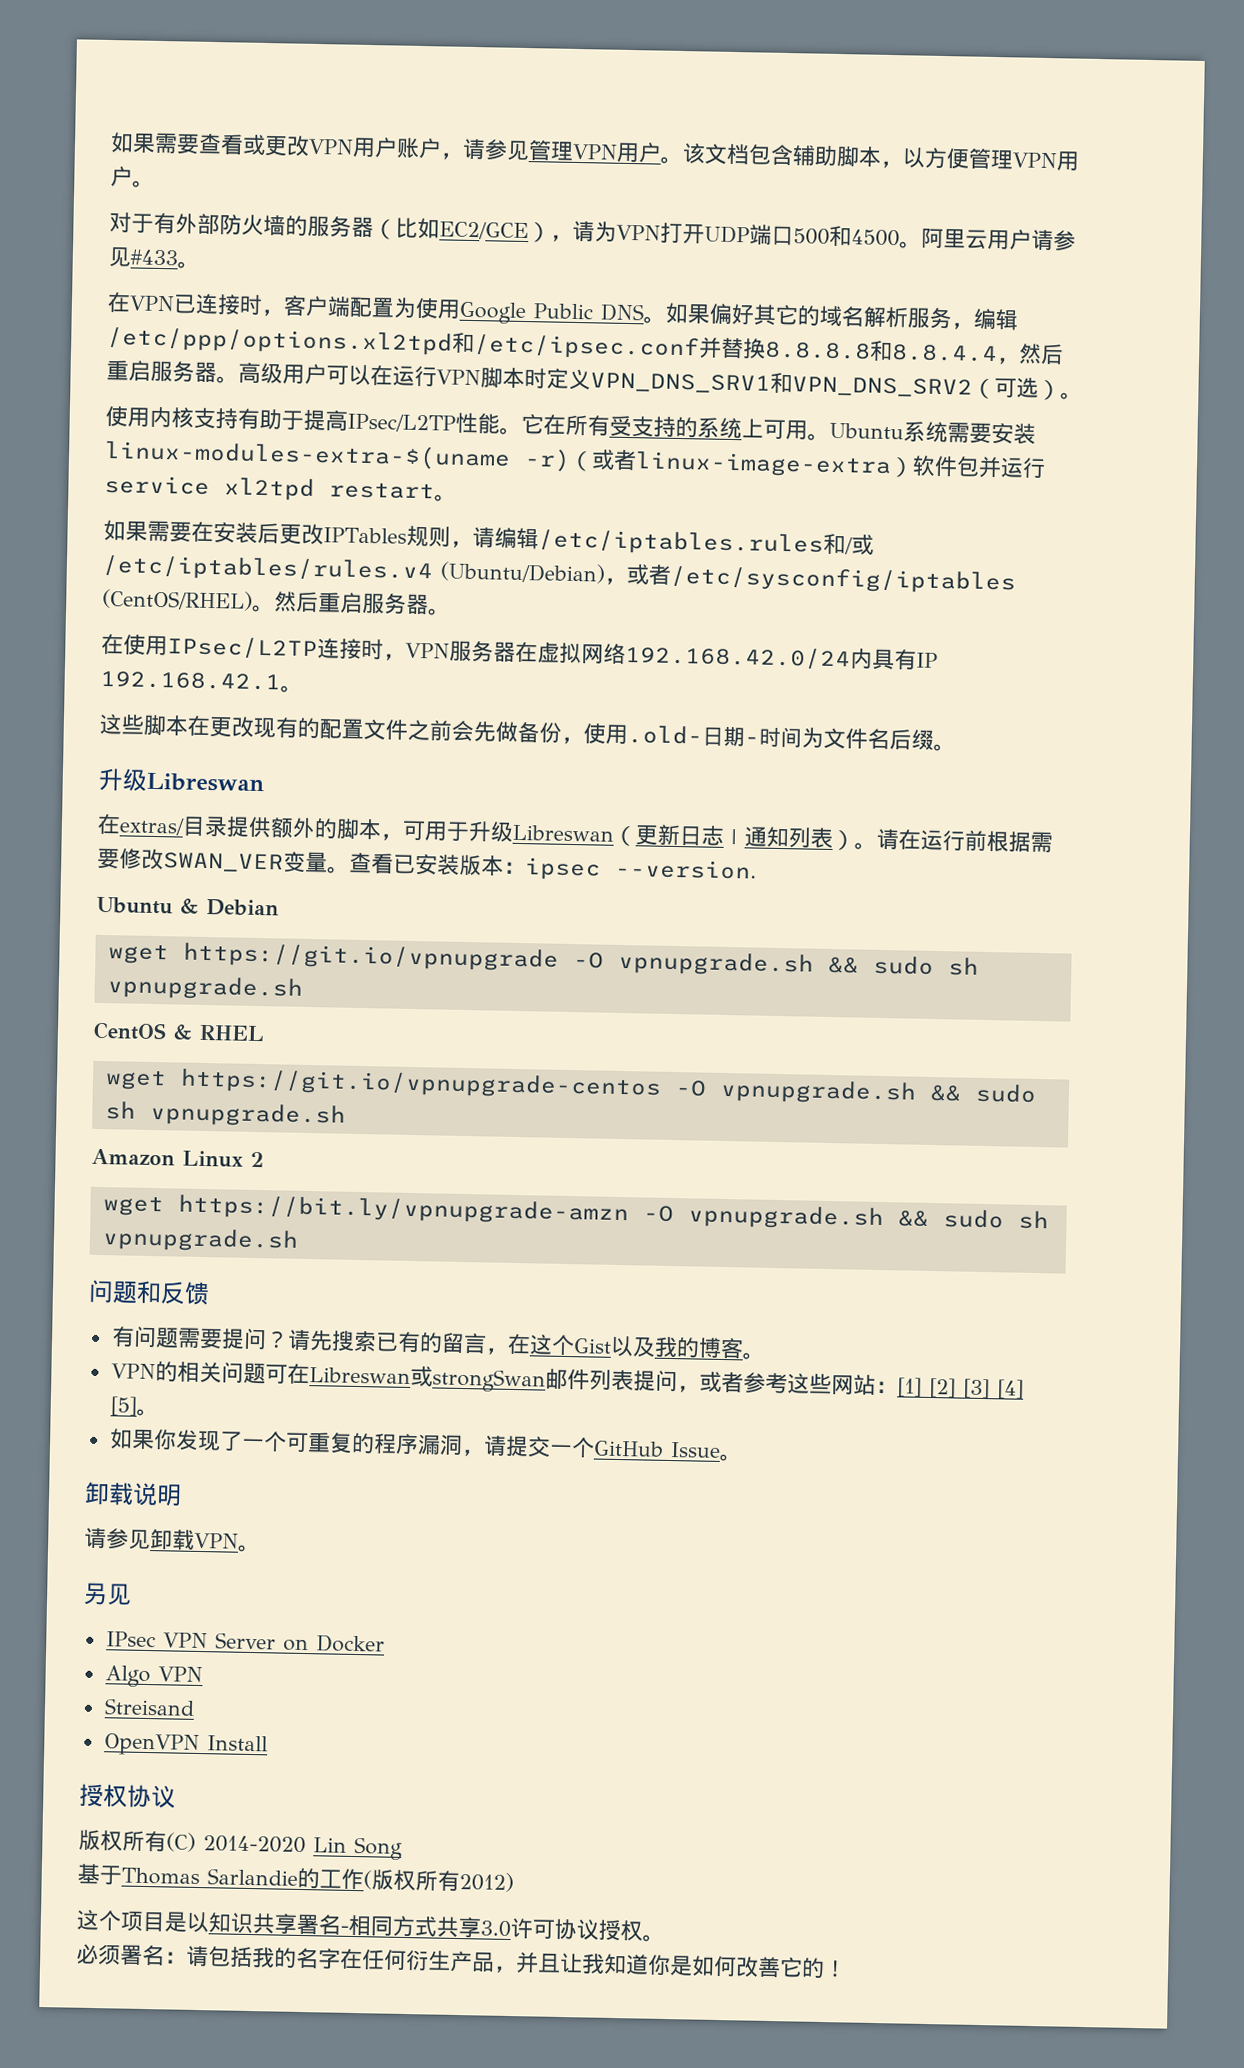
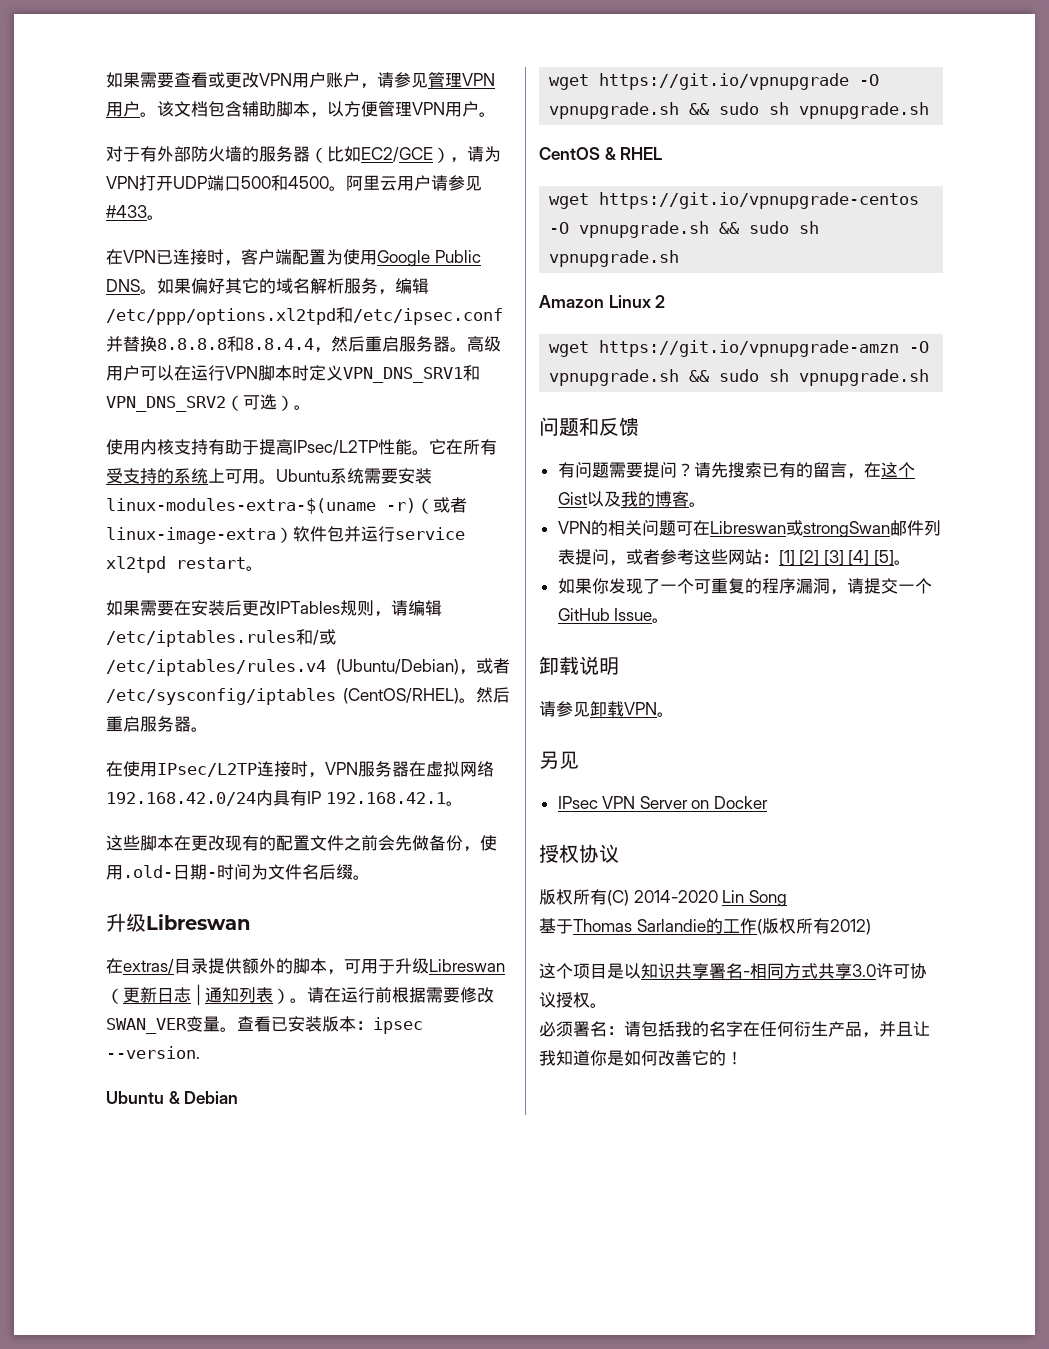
[177,1194,629,1226] https://bit.ly/vpnupgrade-amzn -> [599,340,900,357] https://git.io/vpnupgrade-amzn
[104,1665,203,1688] [103,1698,195,1716] [103,1733,268,1757] // Algo VPN // Streisand // OpenVPN Install -> (769, 802) none

